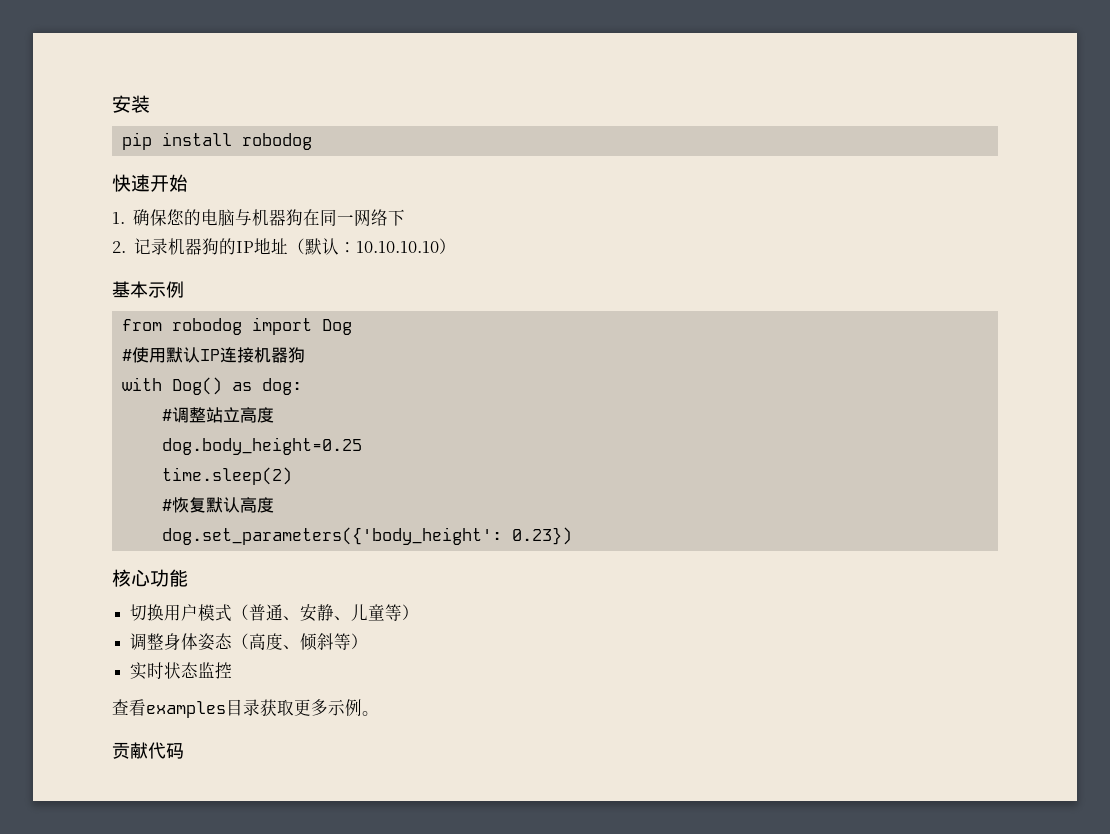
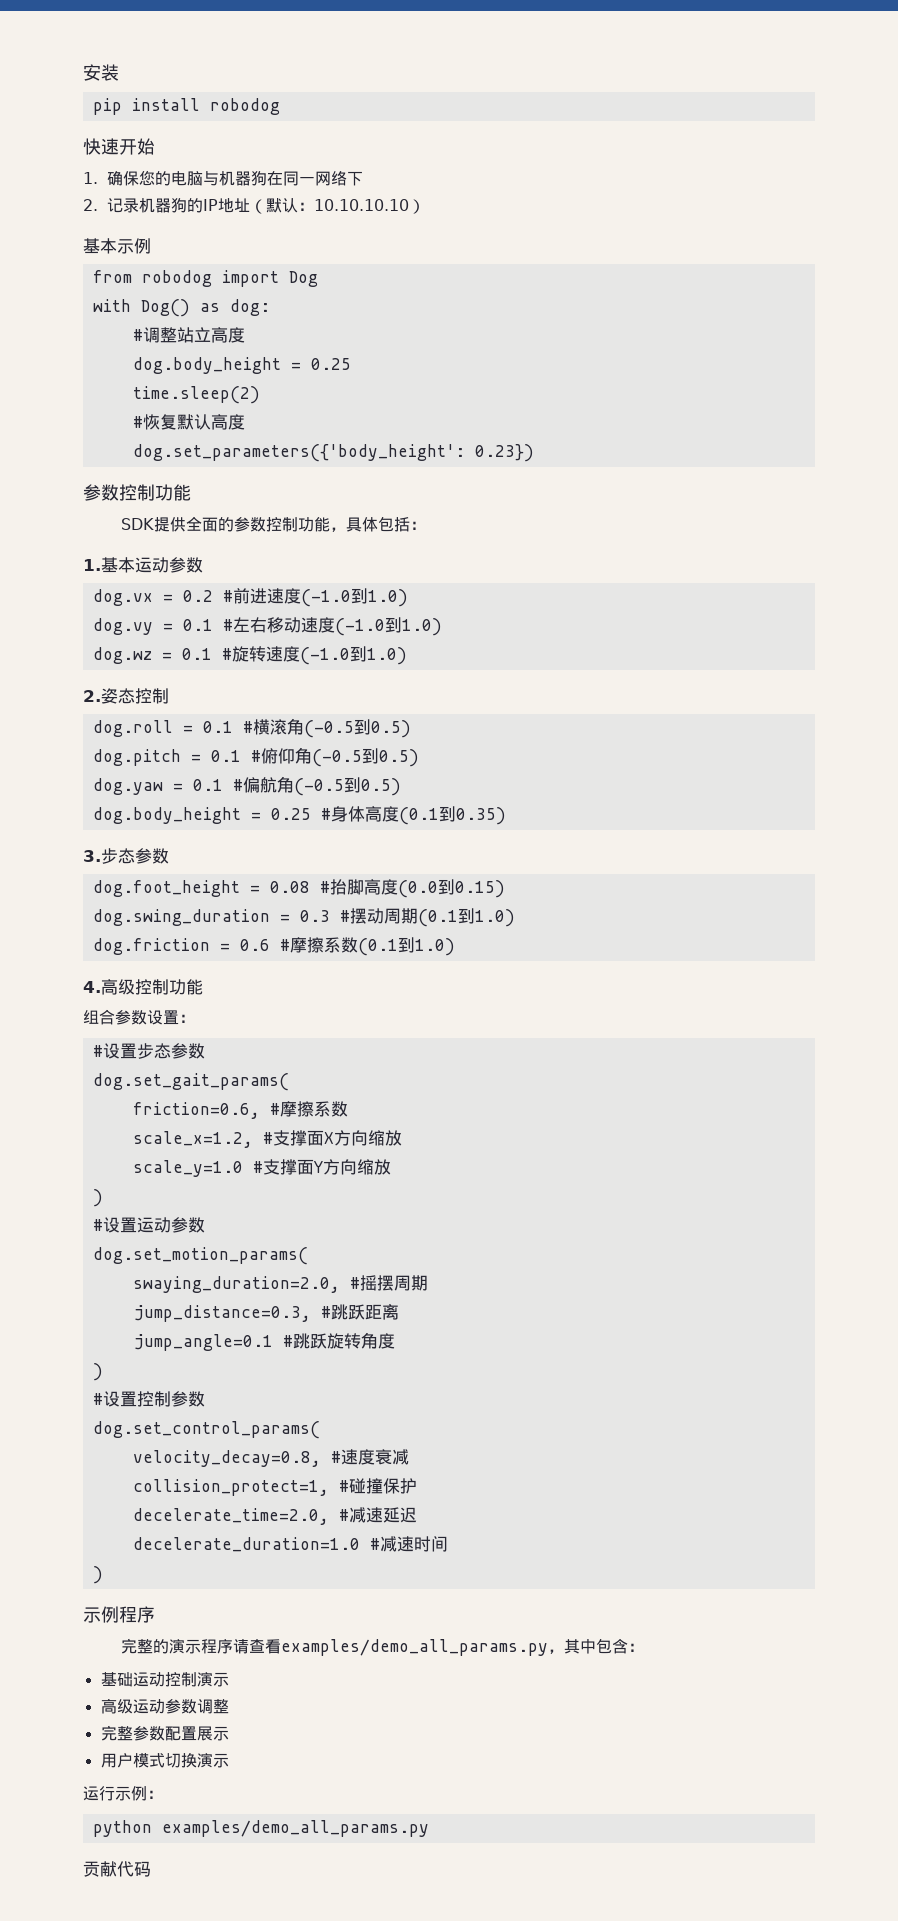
[121,347,305,363] // #使用默认IP连接机器狗 -> (318, 279) none
[161,437,362,455] dog.body_height=0.25 -> [132,357,351,374] dog.body_height = 0.25
[112,569,188,587] [130,604,420,622] [130,633,369,651] [130,662,233,680] [112,699,379,718] 核心功能 // 切换用户模式（普通、安静、儿童等） // 调整身体姿态（高度、倾斜等） // 实时状态监控 // 查看examples目录获取更多示例。 -> [83,484,191,501] [120,516,426,532] [83,557,203,573] [92,588,408,607] [92,617,442,636] [92,646,407,665] [83,688,169,704] [92,718,411,738] [92,747,419,767] [92,776,401,796] [92,806,506,825] [83,848,169,864] [92,879,505,898] [92,908,515,927] [92,937,455,956] [83,979,203,995] [83,1009,195,1025] [92,1043,205,1059] [92,1073,289,1091] [132,1101,348,1119] [132,1130,402,1148] [132,1159,391,1177] [92,1189,103,1207] [92,1217,205,1233] [92,1247,308,1265] [132,1275,428,1293] [132,1304,399,1322] [132,1332,395,1351] [92,1363,103,1381] [92,1391,205,1407] [92,1421,320,1439] [132,1449,409,1467] [132,1478,417,1496] [132,1507,417,1525] [132,1536,448,1552] [92,1566,103,1584] [83,1606,155,1623] [120,1638,644,1656] [100,1672,229,1687] [100,1698,229,1714] [100,1725,229,1741] [100,1753,229,1768] [83,1786,163,1801] [92,1820,429,1837] 参数控制功能 // SDK提供全面的参数控制功能，具体包括： // 1.基本运动参数 // dog.vx = 0.2 #前进速度(-1.0到1.0) // dog.vy = 0.1 #左右移动速度(-1.0到1.0) // dog.wz = 0.1 #旋转速度(-1.0到1.0) // 2.姿态控制 // dog.roll = 0.1 #横滚角(-0.5到0.5) // dog.pitch = 0.1 #俯仰角(-0.5到0.5) // dog.yaw = 0.1 #偏航角(-0.5到0.5) // dog.body_height = 0.25 #身体高度(0.1到0.35) // 3.步态参数 // dog.foot_height = 0.08 #抬脚高度(0.0到0.15) // dog.swing_duration = 0.3 #摆动周期(0.1到1.0) // dog.friction = 0.6 #摩擦系数(0.1到1.0) // 4.高级控制功能 // 组合参数设置： // #设置步态参数 // dog.set_gait_params( // friction=0.6, #摩擦系数 // scale_x=1.2, #支撑面X方向缩放 // scale_y=1.0 #支撑面Y方向缩放 // ) // #设置运动参数 // dog.set_motion_params( // swaying_duration=2.0, #摇摆周期 // jump_distance=0.3, #跳跃距离 // jump_angle=0.1 #跳跃旋转角度 // ) // #设置控制参数 // dog.set_control_params( // velocity_decay=0.8, #速度衰减 // collision_protect=1, #碰撞保护 // decelerate_time=2.0, #减速延迟 // decelerate_duration=1.0 #减速时间 // ) // 示例程序 // 完整的演示程序请查看examples/demo_all_params.py，其中包含： // 基础运动控制演示 // 高级运动参数调整 // 完整参数配置展示 // 用户模式切换演示 // 运行示例： // python examples/demo_all_params.py

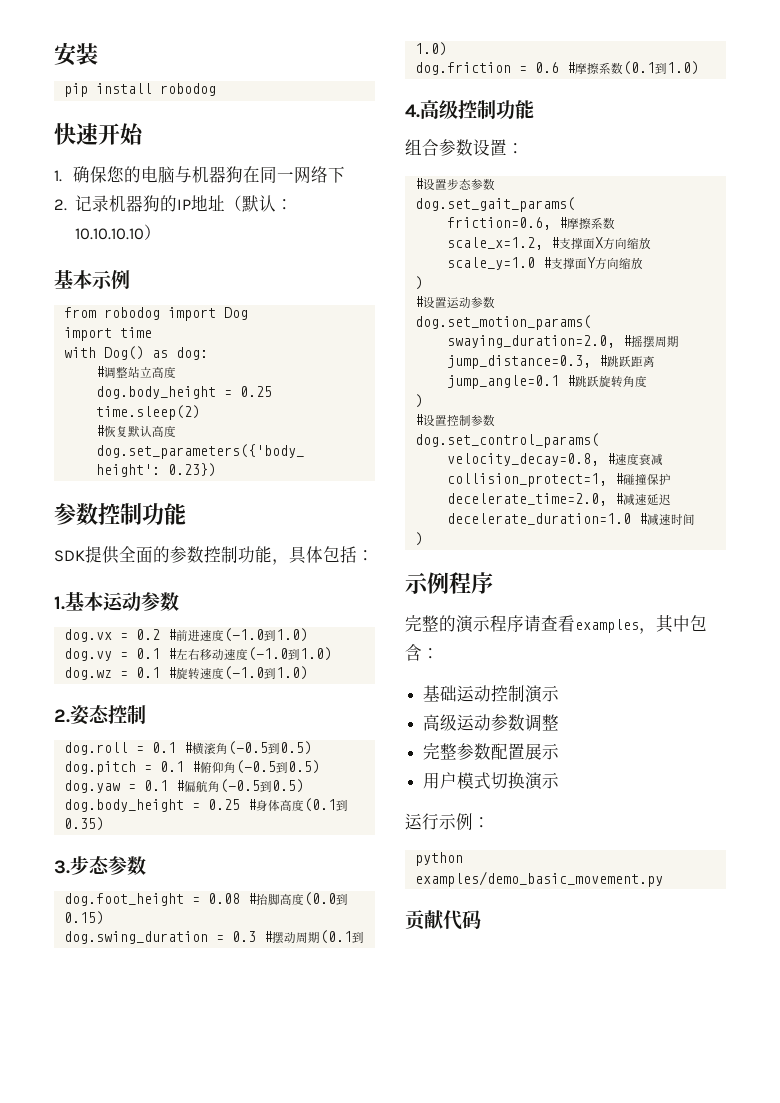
(318, 279) none -> [63,327,152,341] // import time
[280,1639,548,1656] examples/demo_all_params.py -> [575,619,639,633] examples
[161,1820,429,1837] examples/demo_all_params.py -> [414,871,663,887] examples/demo_basic_movement.py

